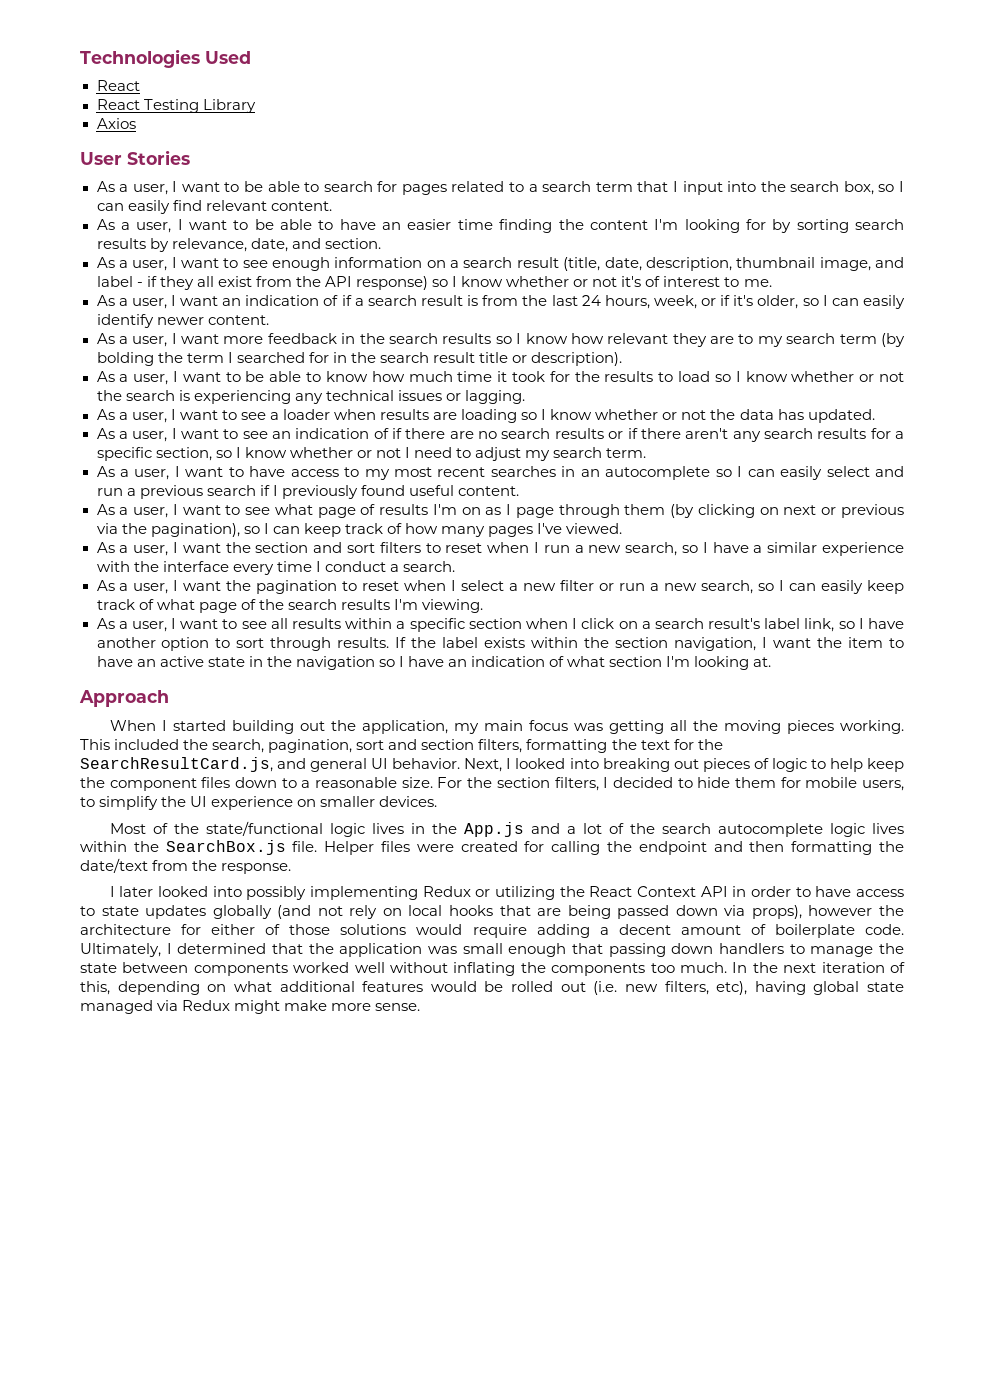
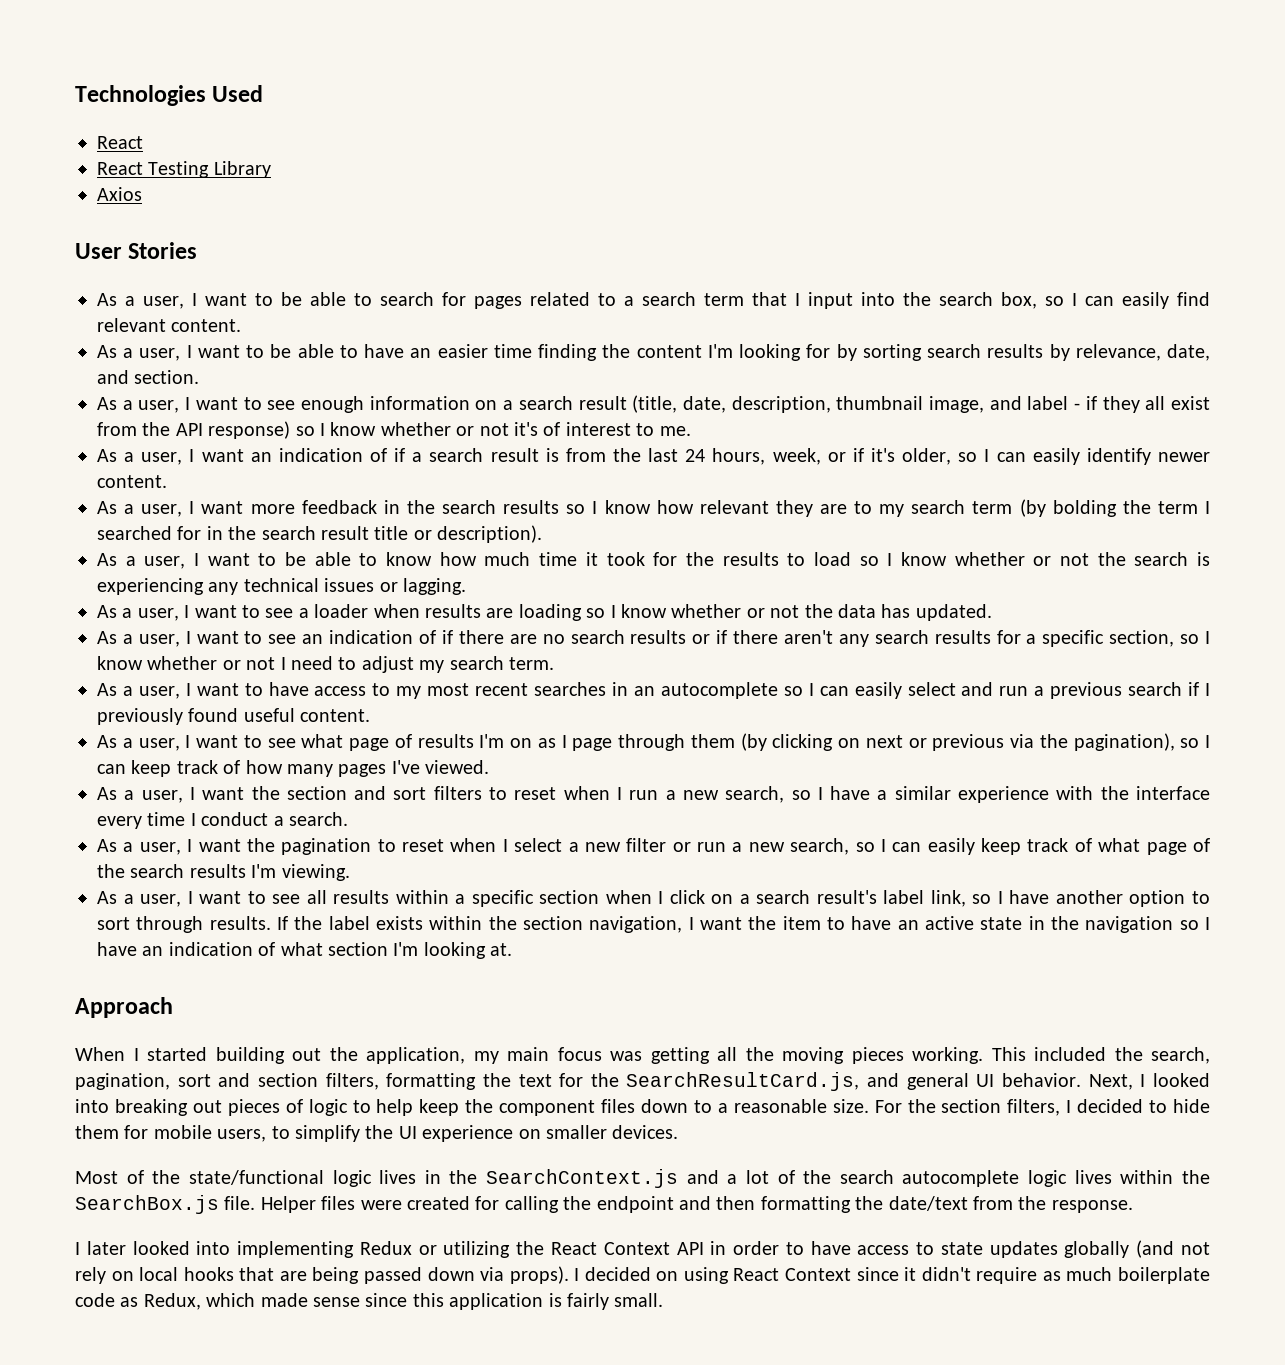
[463,822,524,837] App.js -> [486,1169,679,1188] SearchContext.js
[246,886,307,900] possibly -> (231, 1248) none
[751,905,904,919] [80,924,904,938] [80,943,904,957] [80,962,905,976] [80,981,904,995] [80,1000,421,1014] props), however the architecture for either of those solutions would require adding a decent amount of boilerplate code. Ultimately, I determined that the application was small enough that passing down handlers to manage the state between components worked well without inflating the components too much. In the next iteration of this, depending on what additional features would be rolled out (i.e. new filters, etc), having global state managed via Redux might make more sense. -> [509,1266,1211,1284] [75,1293,664,1310] props). I decided on using React Context since it didn't require as much boilerplate code as Redux, which made sense since this application is fairly small.

